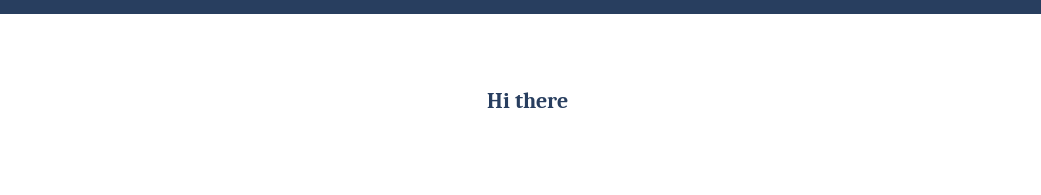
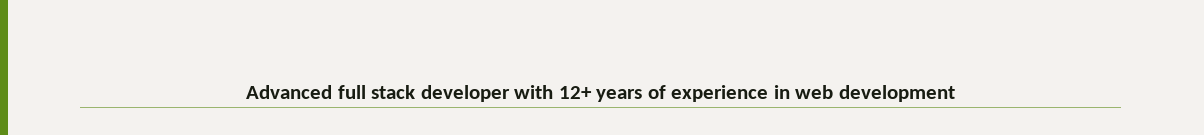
[486,92,569,108] Hi there -> [246,85,955,102] Advanced full stack developer with 12+ years of experience in web development

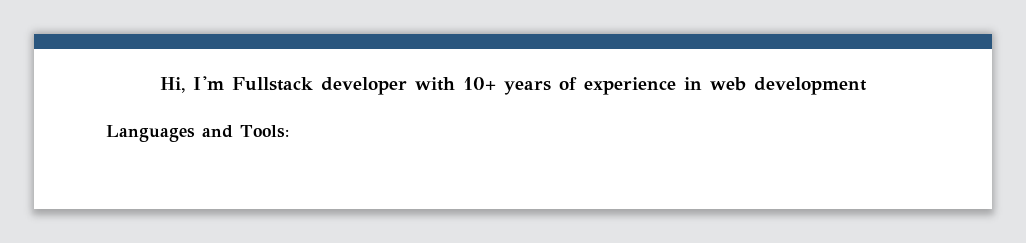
[246,85,416,99] Advanced full stack -> [160,76,313,93] Hi, I'm Fullstack
[558,86,592,99] 12+ -> [463,77,496,90] 10+
(955, 93) none -> [106,125,289,142] // Languages and Tools:

